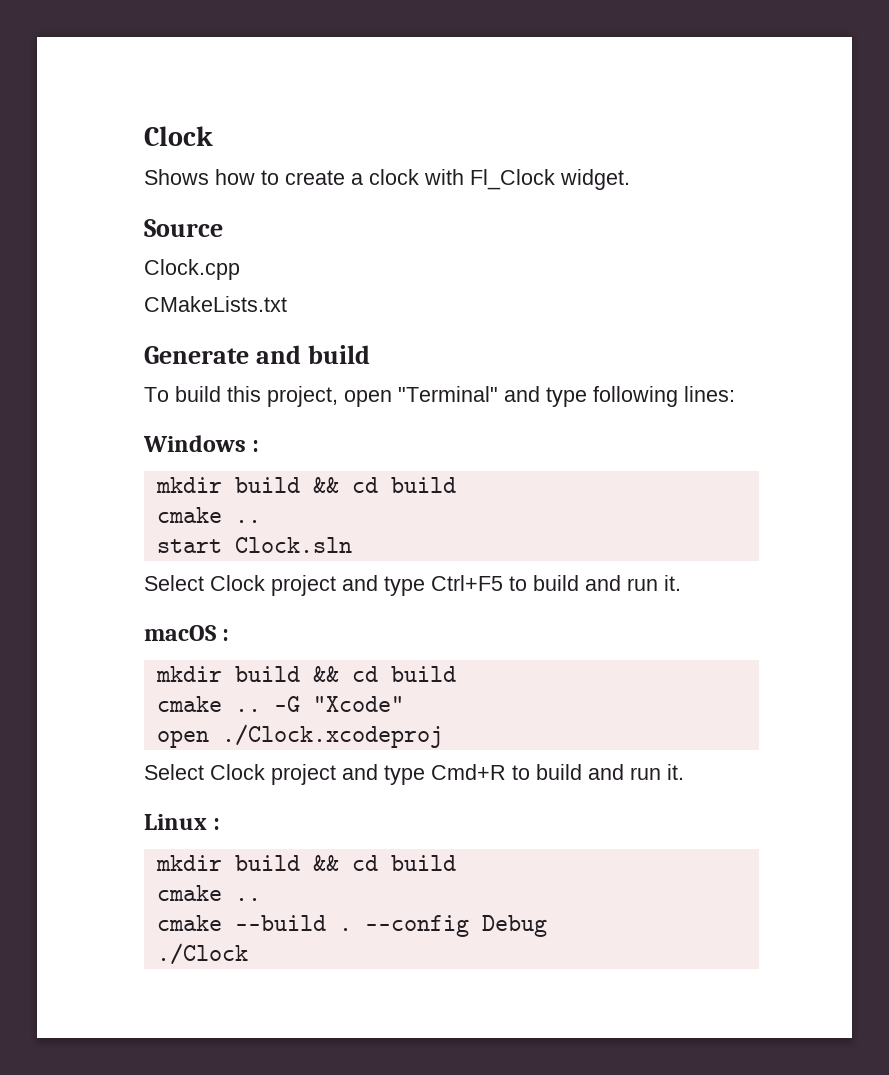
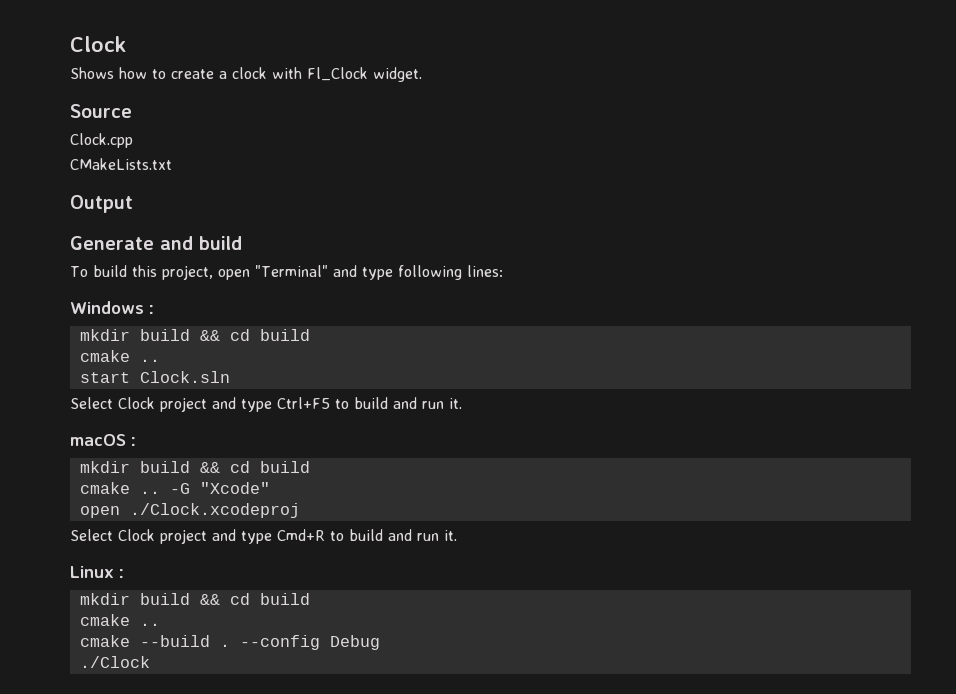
(287, 304) none -> [70,195,133,213] // Output

